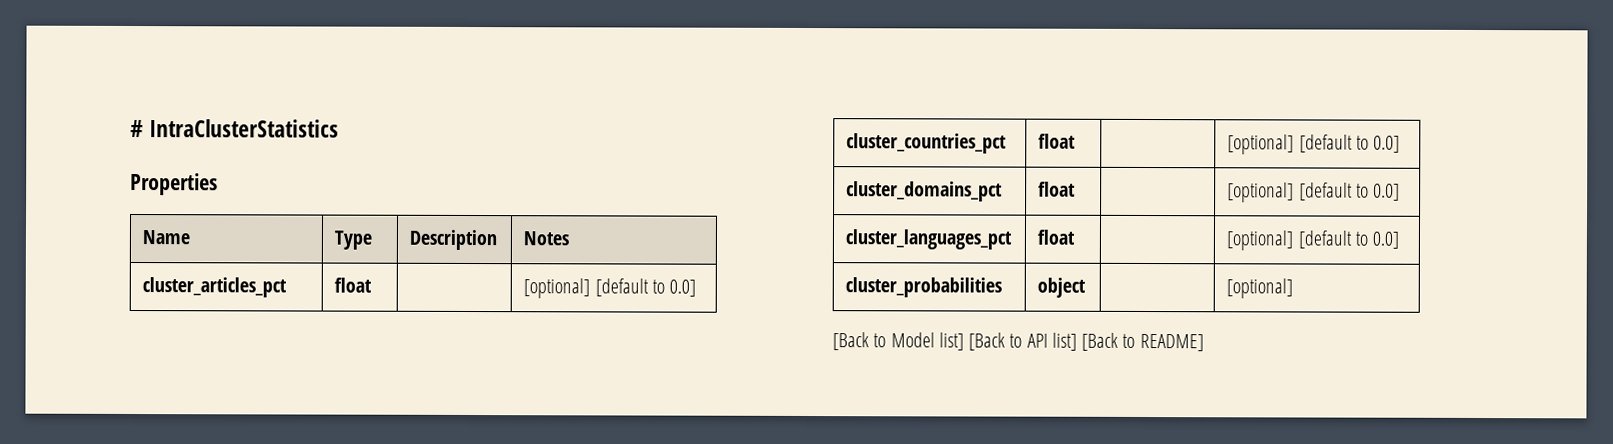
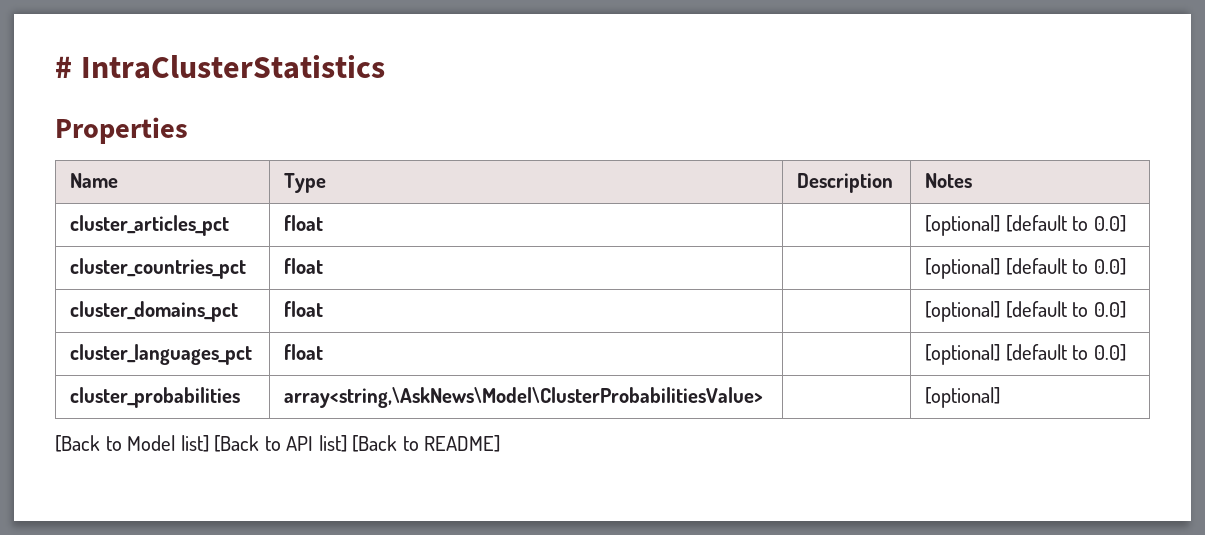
[1037,277,1087,298] object -> [284,387,764,408] array<string,\AskNews\Model\ClusterProbabilitiesValue>

